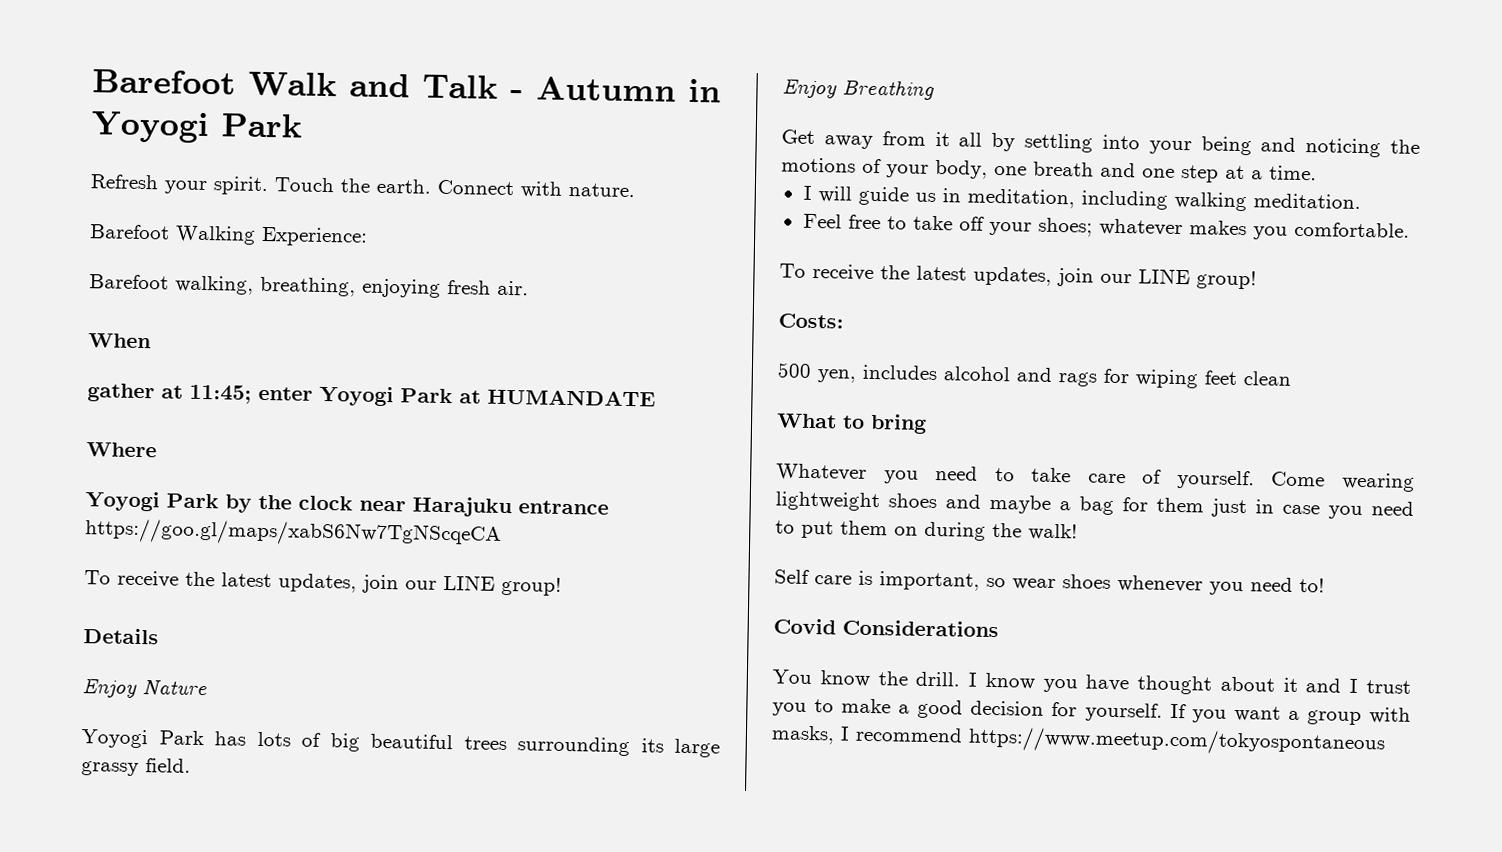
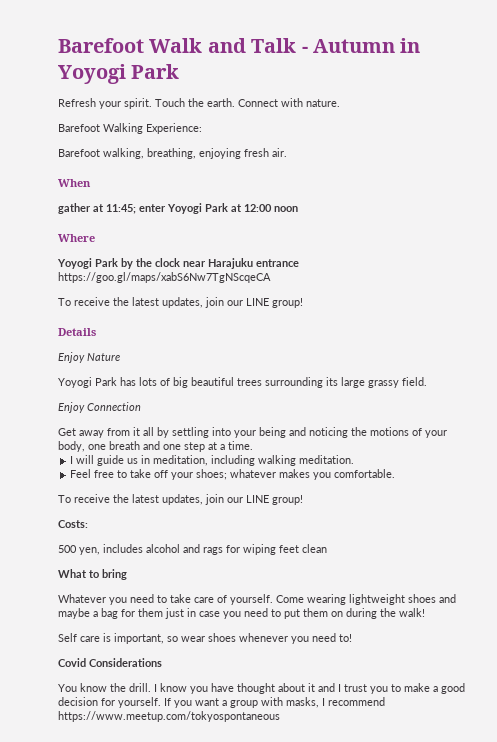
[487,388,656,407] HUMANDATE -> [244,204,298,212] 12:00 noon
[842,79,935,100] Breathing -> [87,402,141,411] Connection

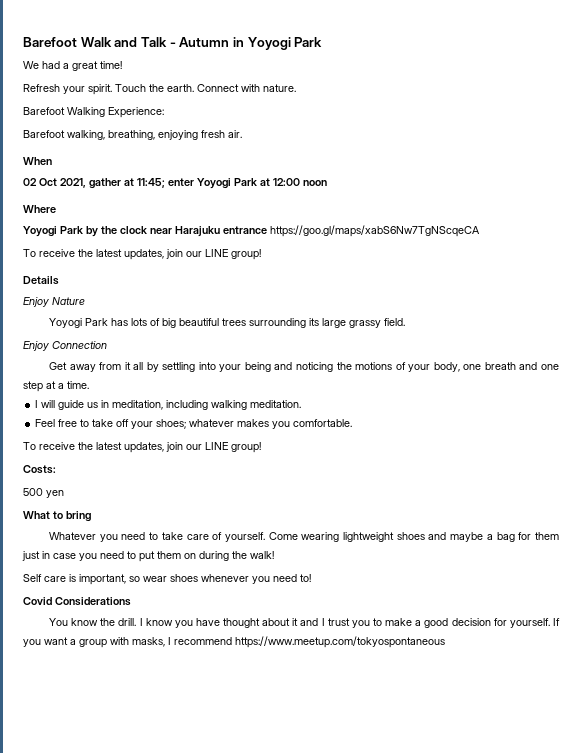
(180, 71) none -> [23,61,122,71] // We had a great time!
(91, 183) none -> [23,178,86,188] 02 Oct 2021,
[79,544,327,555] yen, includes alcohol and rags for wiping feet clean -> [46,490,64,498] yen

